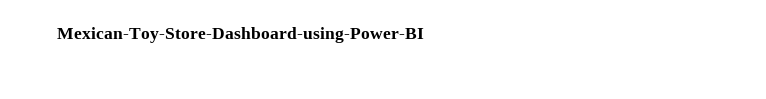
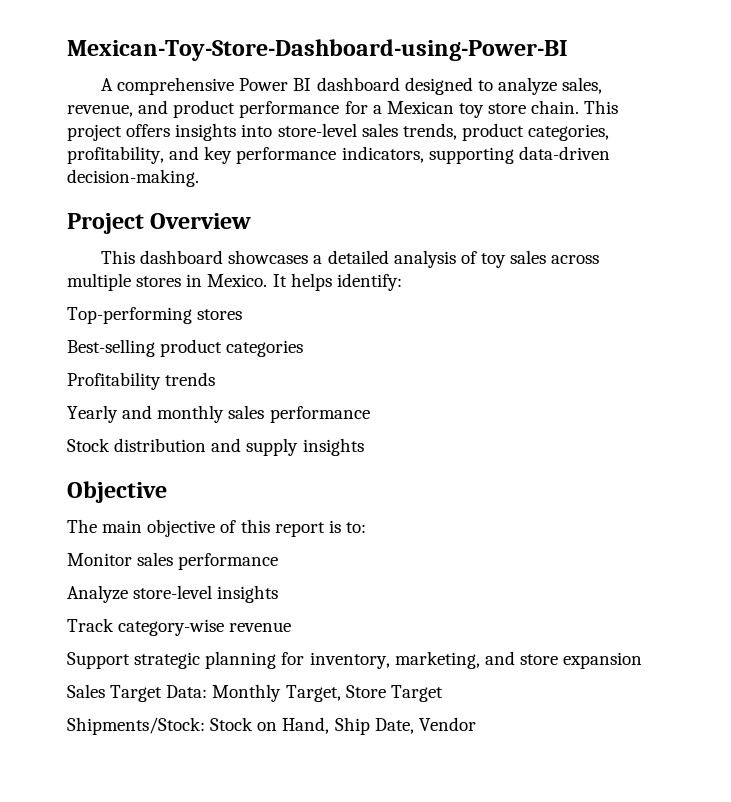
(424, 35) none -> [101,77,603,95] [67,100,619,118] [67,123,610,141] [67,146,610,164] [67,169,199,187] [67,213,252,234] [101,250,600,268] [67,273,402,291] [67,307,243,324] [67,339,304,357] [67,372,216,390] [67,405,370,423] [67,438,364,456] [67,481,167,503] [67,519,366,537] [67,552,279,570] [67,585,279,603] [67,618,292,636] [67,651,643,669] [67,684,443,702] [67,717,476,735] // A comprehensive Power BI dashboard designed to analyze sales, revenue, and product performance for a Mexican toy store chain. This project offers insights into store-level sales trends, product categories, profitability, and key performance indicators, supporting data-driven decision-making. // Project Overview // This dashboard showcases a detailed analysis of toy sales across multiple stores in Mexico. It helps identify: // Top-performing stores // Best-selling product categories // Profitability trends // Yearly and monthly sales performance // Stock distribution and supply insights // Objective // The main objective of this report is to: // Monitor sales performance // Analyze store-level insights // Track category-wise revenue // Support strategic planning for inventory, marketing, and store expansion // Sales Target Data: Monthly Target, Store Target // Shipments/Stock: Stock on Hand, Ship Date, Vendor

